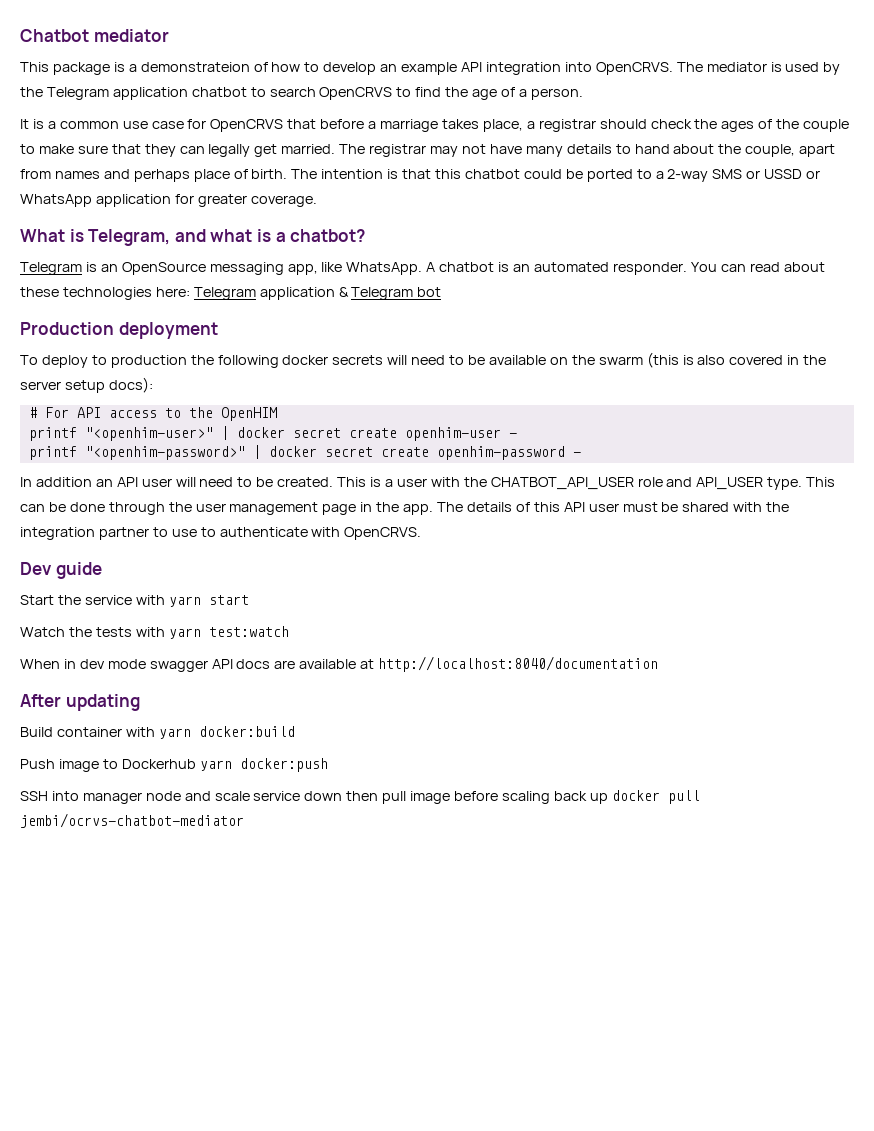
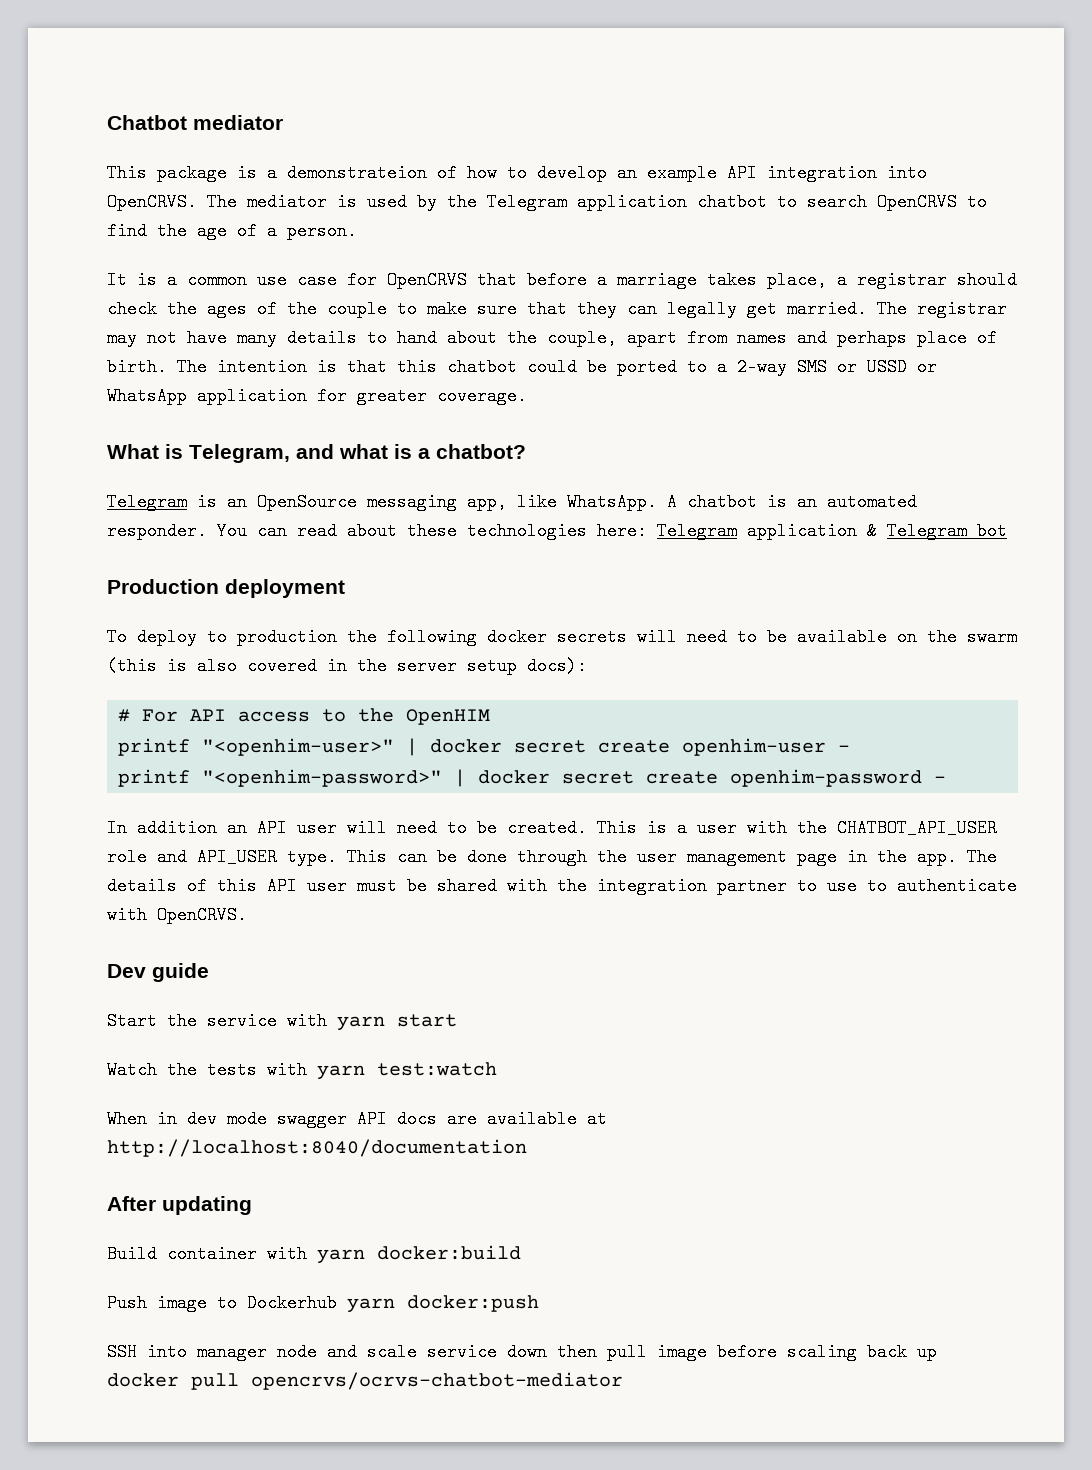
[20,813,244,828] jembi/ocrvs-chatbot-mediator -> [251,1372,623,1390] opencrvs/ocrvs-chatbot-mediator

